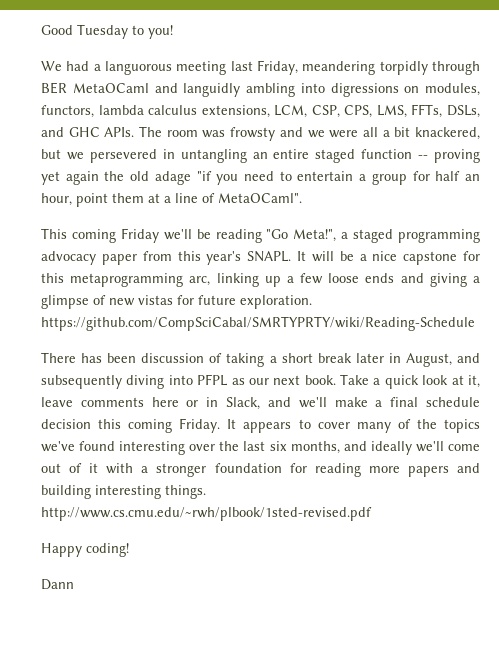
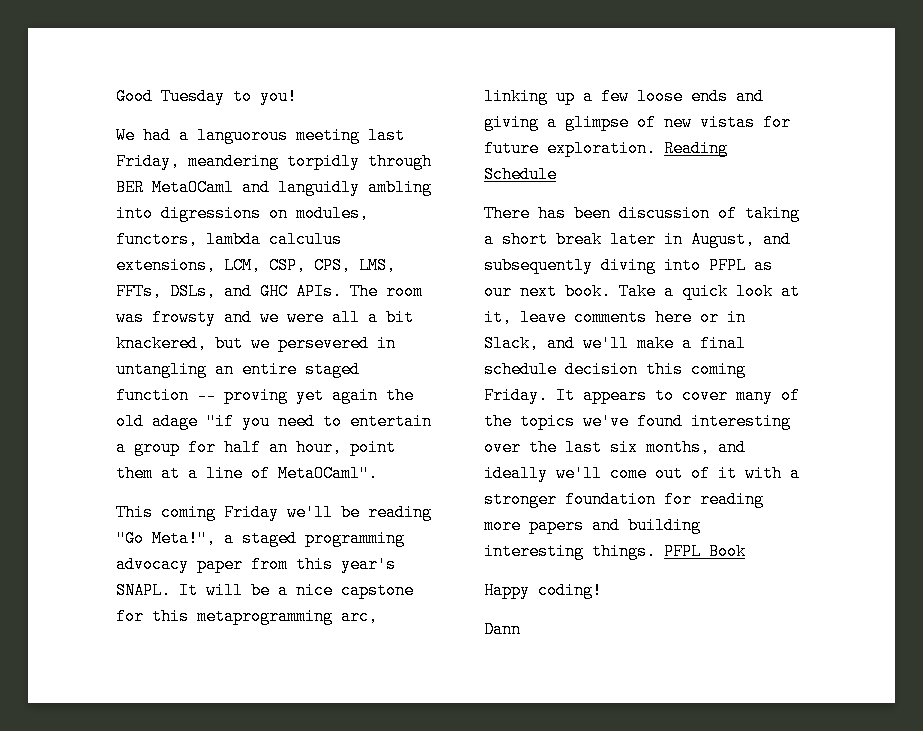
[41,316,475,331] https://github.com/CompSciCabal/SMRTYPRTY/wiki/Reading-Schedule -> [664,140,728,157] [484,166,557,183] Reading Schedule
[41,507,372,521] http://www.cs.cmu.edu/~rwh/plbook/1sted-revised.pdf -> [664,543,746,560] PFPL Book

